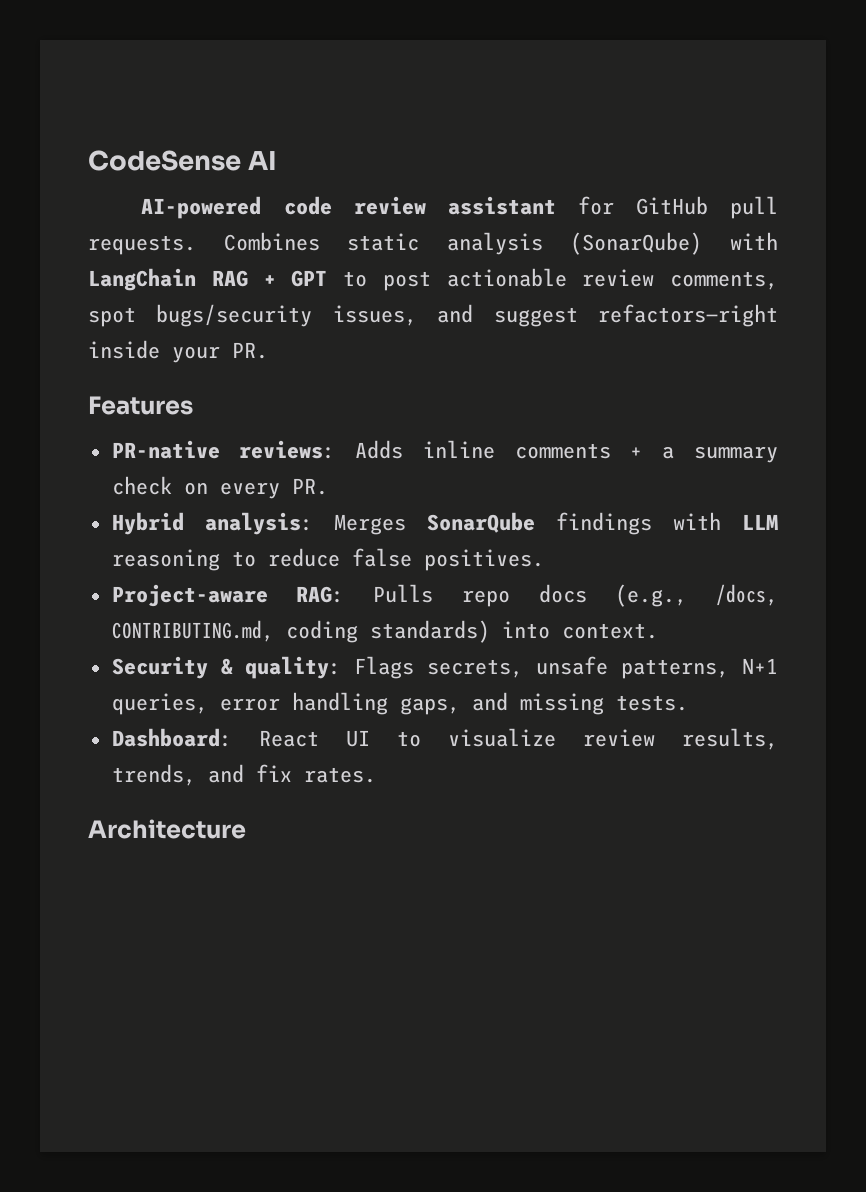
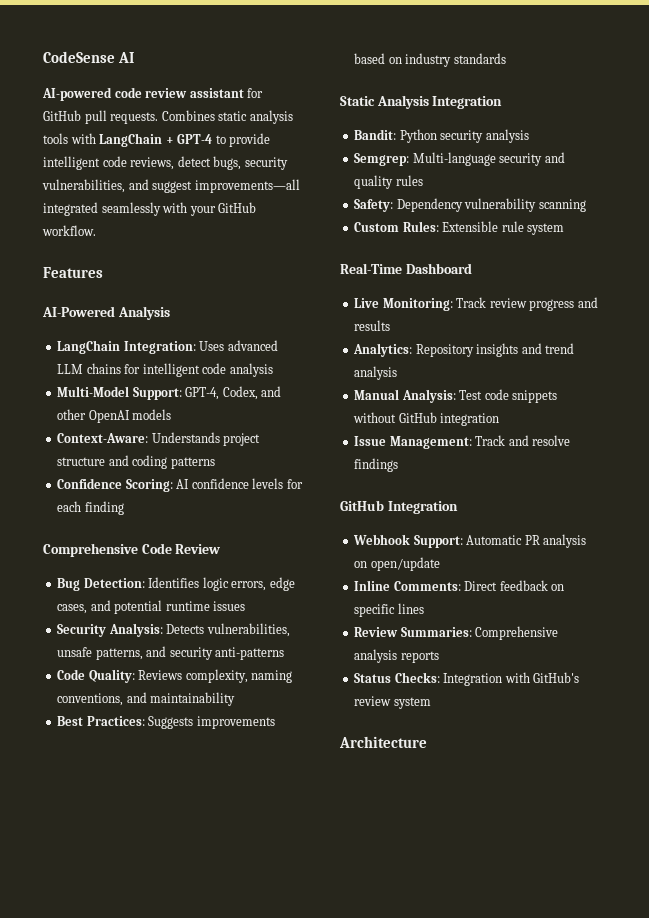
[570,232,703,255] (SonarQube) -> [43,133,68,144] tools
[211,268,778,291] [88,304,778,327] [88,340,268,363] [88,396,193,415] [111,440,779,463] [111,476,328,499] [111,512,778,535] [111,548,544,571] [111,584,779,607] [111,620,658,643] [111,656,778,679] [111,692,688,715] [111,728,778,750] [111,764,376,786] RAG + GPT to post actionable review comments, spot bugs/security issues, and suggest refactors—right inside your PR. // Features // PR-native reviews: Adds inline comments + a summary check on every PR. // Hybrid analysis: Merges SonarQube findings with LLM reasoning to reduce false positives. // Project-aware RAG: Pulls repo docs (e.g., /docs, CONTRIBUTING.md, coding standards) into context. // Security & quality: Flags secrets, unsafe patterns, N+1 queries, error handling gaps, and missing tests. // Dashboard: React UI to visualize review results, trends, and fix rates. -> [165,133,271,147] [43,156,288,170] [42,179,300,193] [43,202,257,216] [42,225,96,236] [43,267,103,278] [42,306,170,320] [57,340,278,354] [57,363,273,377] [57,386,282,400] [57,409,172,423] [57,432,261,446] [57,455,215,469] [57,478,303,492] [57,501,124,515] [43,543,221,557] [57,577,295,591] [57,600,246,614] [57,623,290,637] [57,646,285,660] [57,669,293,683] [57,692,236,706] [57,716,275,729] [354,53,506,67] [340,95,503,109] [354,129,529,143] [354,152,565,166] [354,175,423,189] [354,198,586,212] [354,221,565,235] [340,263,472,274] [354,297,598,311] [354,320,391,331] [353,343,575,357] [354,366,398,380] [354,389,558,403] [353,412,500,426] [354,435,571,449] [354,458,399,472] [340,500,458,514] [353,534,587,548] [354,557,440,571] [354,580,565,591] [354,603,424,617] [354,626,559,640] [354,649,439,663] [354,672,580,686] [354,696,431,709] + GPT-4 to provide intelligent code reviews, detect bugs, security vulnerabilities, and suggest improvements—all integrated seamlessly with your GitHub workflow. // Features // AI-Powered Analysis // LangChain Integration: Uses advanced LLM chains for intelligent code analysis // Multi-Model Support: GPT-4, Codex, and other OpenAI models // Context-Aware: Understands project structure and coding patterns // Confidence Scoring: AI confidence levels for each finding // Comprehensive Code Review // Bug Detection: Identifies logic errors, edge cases, and potential runtime issues // Security Analysis: Detects vulnerabilities, unsafe patterns, and security anti-patterns // Code Quality: Reviews complexity, naming conventions, and maintainability // Best Practices: Suggests improvements based on industry standards // Static Analysis Integration // Bandit: Python security analysis // Semgrep: Multi-language security and quality rules // Safety: Dependency vulnerability scanning // Custom Rules: Extensible rule system // Real-Time Dashboard // Live Monitoring: Track review progress and results // Analytics: Repository insights and trend analysis // Manual Analysis: Test code snippets without GitHub integration // Issue Management: Track and resolve findings // GitHub Integration // Webhook Support: Automatic PR analysis on open/update // Inline Comments: Direct feedback on specific lines // Review Summaries: Comprehensive analysis reports // Status Checks: Integration with GitHub's review system

